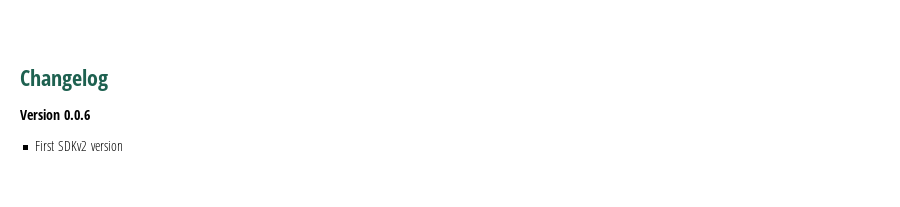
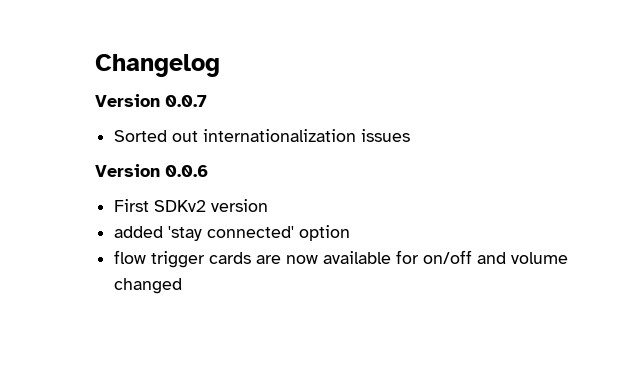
(108, 80) none -> [95,94,207,107] [114,129,411,142] // Version 0.0.7 // Sorted out internationalization issues
(123, 146) none -> [114,225,351,241] [114,250,569,268] [114,278,183,294] // added 'stay connected' option // flow trigger cards are now available for on/off and volume changed

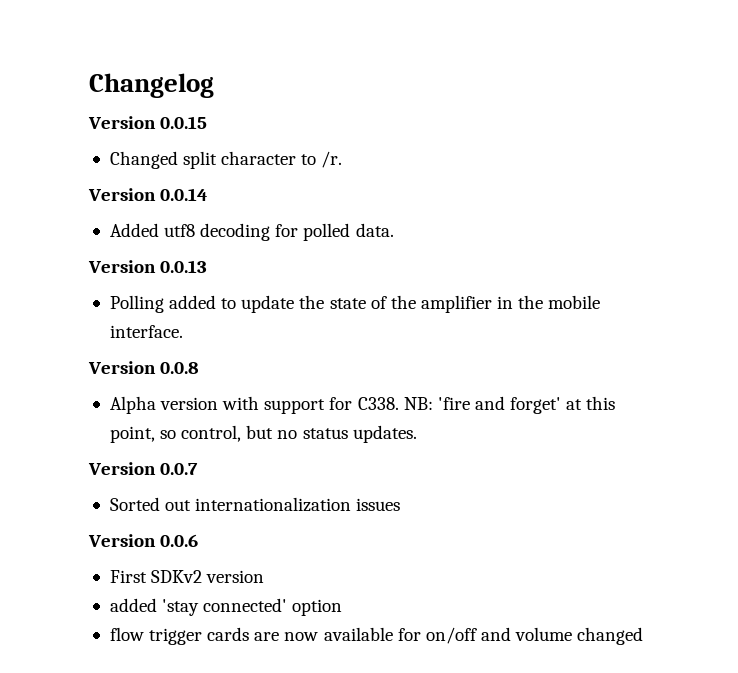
(220, 65) none -> [88,116,208,129] [109,151,343,169] [88,188,209,201] [109,223,394,241] [88,260,208,273] [109,295,601,313] [109,325,183,338] [88,361,200,374] [109,396,616,414] [109,425,417,443] // Version 0.0.15 // Changed split character to /r. // Version 0.0.14 // Added utf8 decoding for polled data. // Version 0.0.13 // Polling added to update the state of the amplifier in the mobile interface. // Version 0.0.8 // Alpha version with support for C338. NB: 'fire and forget' at this point, so control, but no status updates.

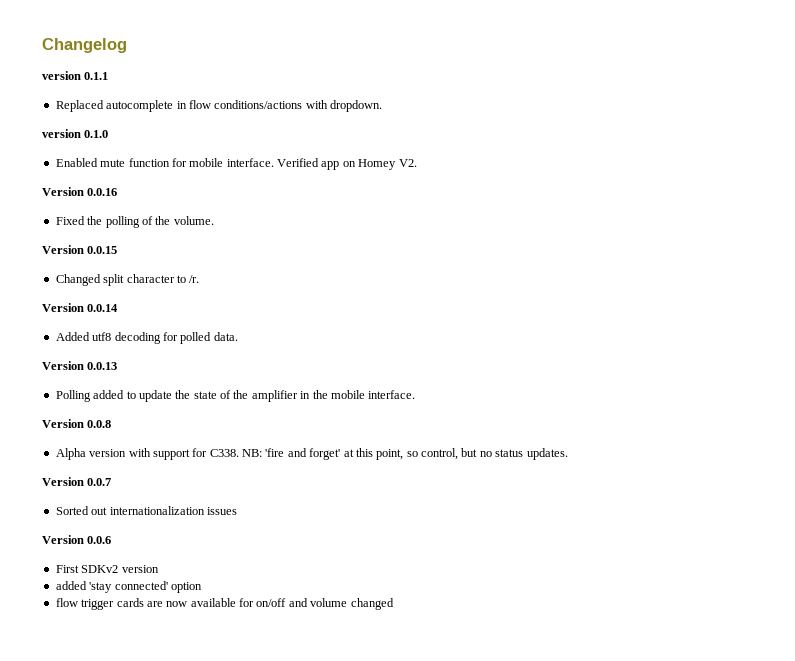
(214, 85) none -> [42,71,109,80] [55,100,382,112] [42,129,109,138] [55,158,417,170] [42,187,118,196] [55,216,214,228] // version 0.1.1 // Replaced autocomplete in flow conditions/actions with dropdown. // version 0.1.0 // Enabled mute function for mobile interface. Verified app on Homey V2. // Version 0.0.16 // Fixed the polling of the volume.

